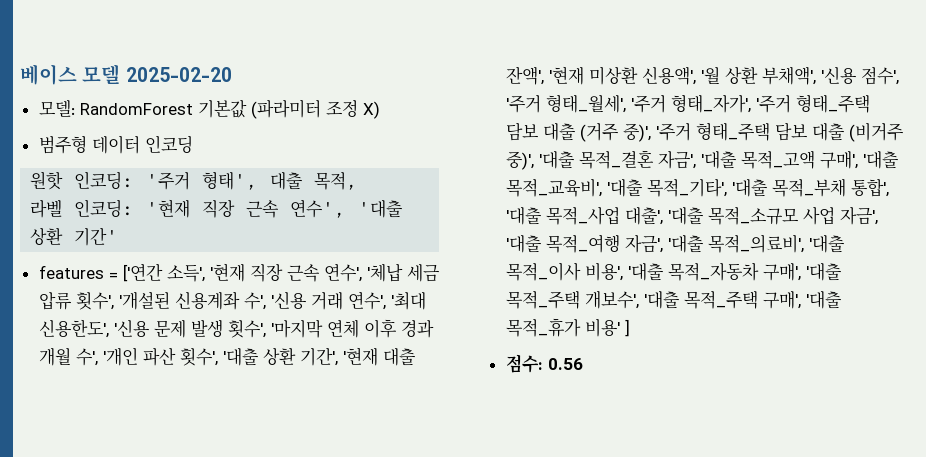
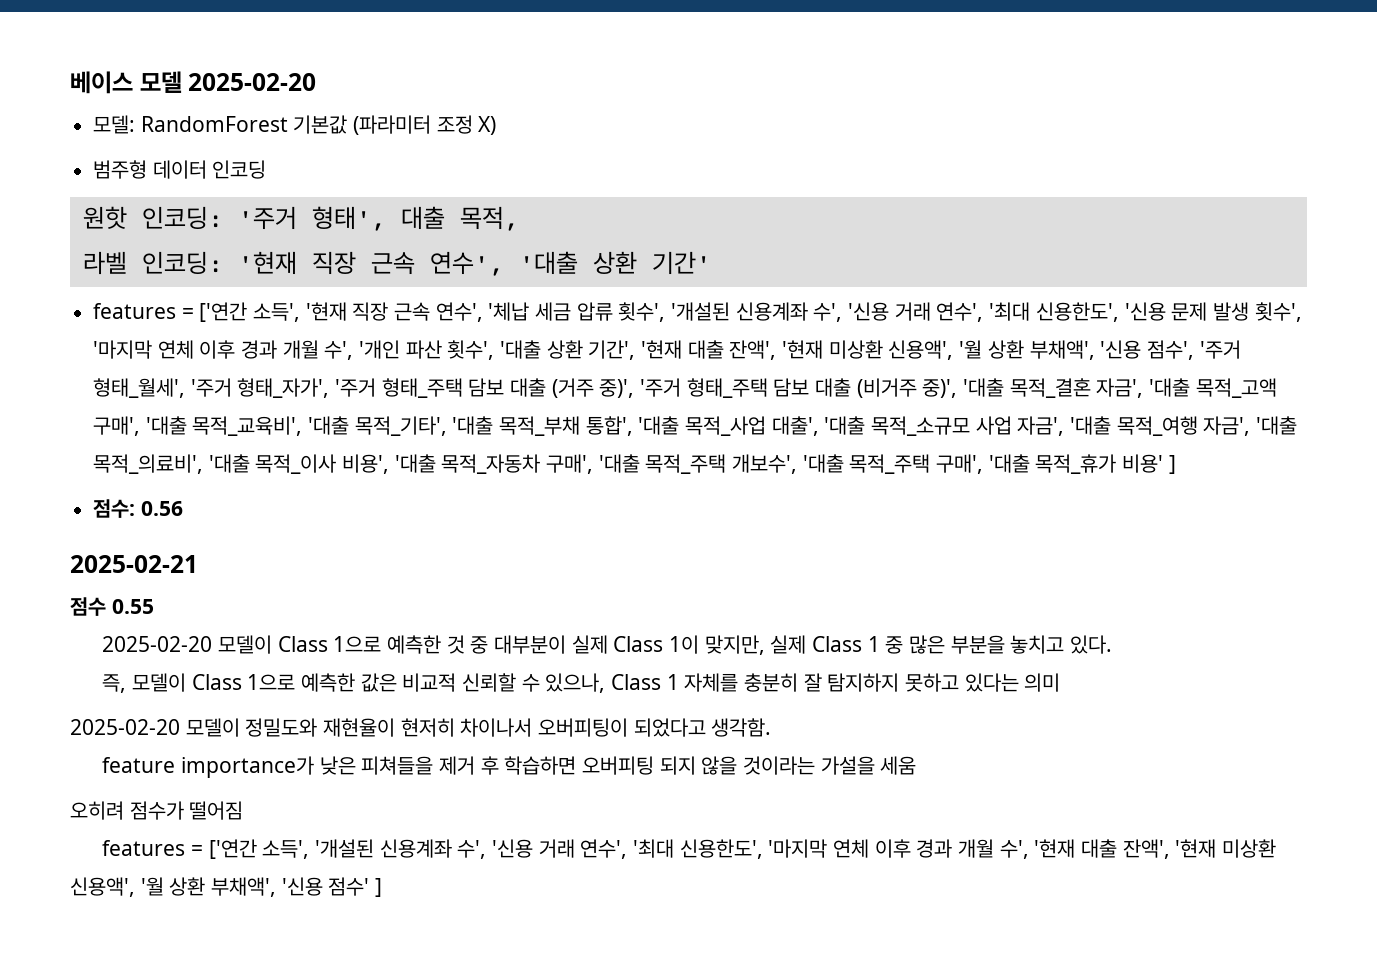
(583, 364) none -> [70,555,198,573] [70,597,154,616] [102,635,1112,655] [102,673,1061,693] [70,718,772,737] [102,756,917,778] [70,801,244,820] [102,839,1276,859] [70,877,383,897] // 2025-02-21 // 점수 0.55 // 2025-02-20 모델이 Class 1으로 예측한 것 중 대부분이 실제 Class 1이 맞지만, 실제 Class 1 중 많은 부분을 놓치고 있다. // 즉, 모델이 Class 1으로 예측한 값은 비교적 신뢰할 수 있으나, Class 1 자체를 충분히 잘 탐지하지 못하고 있다는 의미 // 2025-02-20 모델이 정밀도와 재현율이 현저히 차이나서 오버피팅이 되었다고 생각함. // feature importance가 낮은 피쳐들을 제거 후 학습하면 오버피팅 되지 않을 것이라는 가설을 세움 // 오히려 점수가 떨어짐 // features = ['연간 소득', '개설된 신용계좌 수', '신용 거래 연수', '최대 신용한도', '마지막 연체 이후 경과 개월 수', '현재 대출 잔액', '현재 미상환 신용액', '월 상환 부채액', '신용 점수' ]

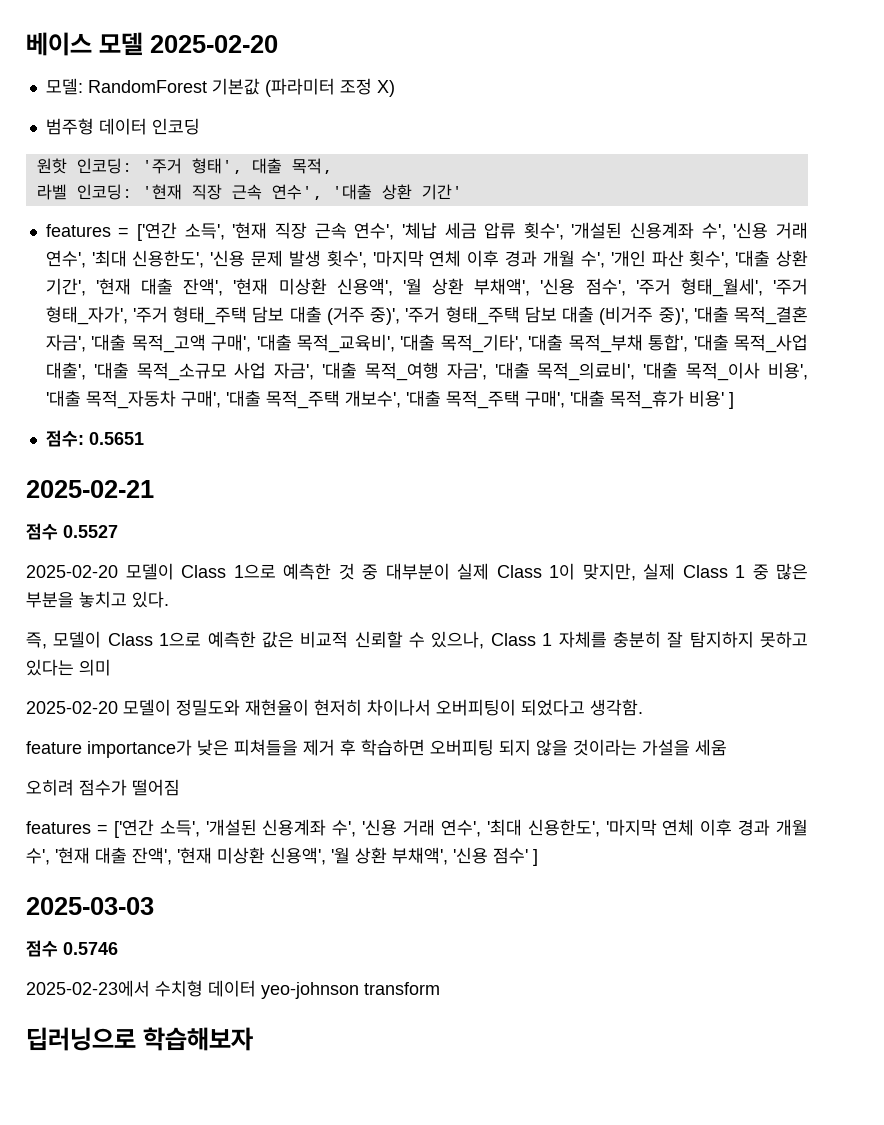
[140,501,183,516] 0.56 -> [88,432,144,445] 0.5651
[111,599,154,614] 0.55 -> [63,525,118,538] 0.5527
(383, 887) none -> [26,897,154,915] [26,940,118,957] [26,980,440,999] [26,1027,253,1051] // 2025-03-03 // 점수 0.5746 // 2025-02-23에서 수치형 데이터 yeo-johnson transform // 딥러닝으로 학습해보자

